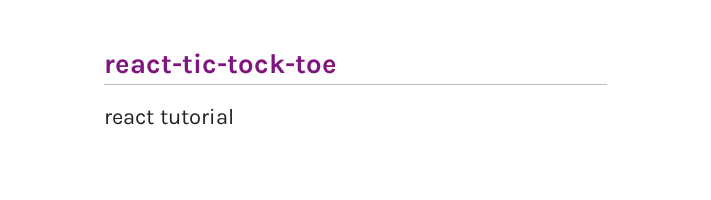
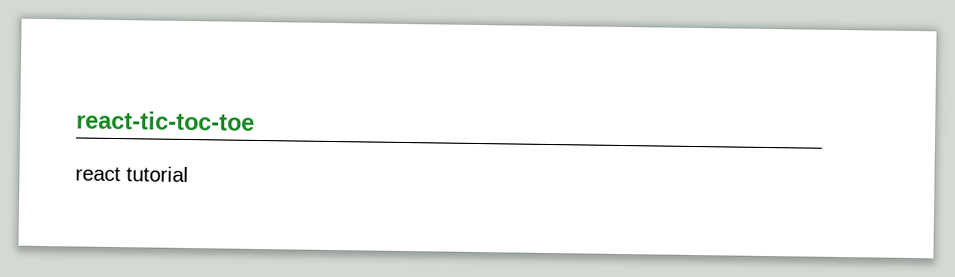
[104,53,337,74] react-tic-tock-toe -> [76,110,255,131] react-tic-toc-toe

